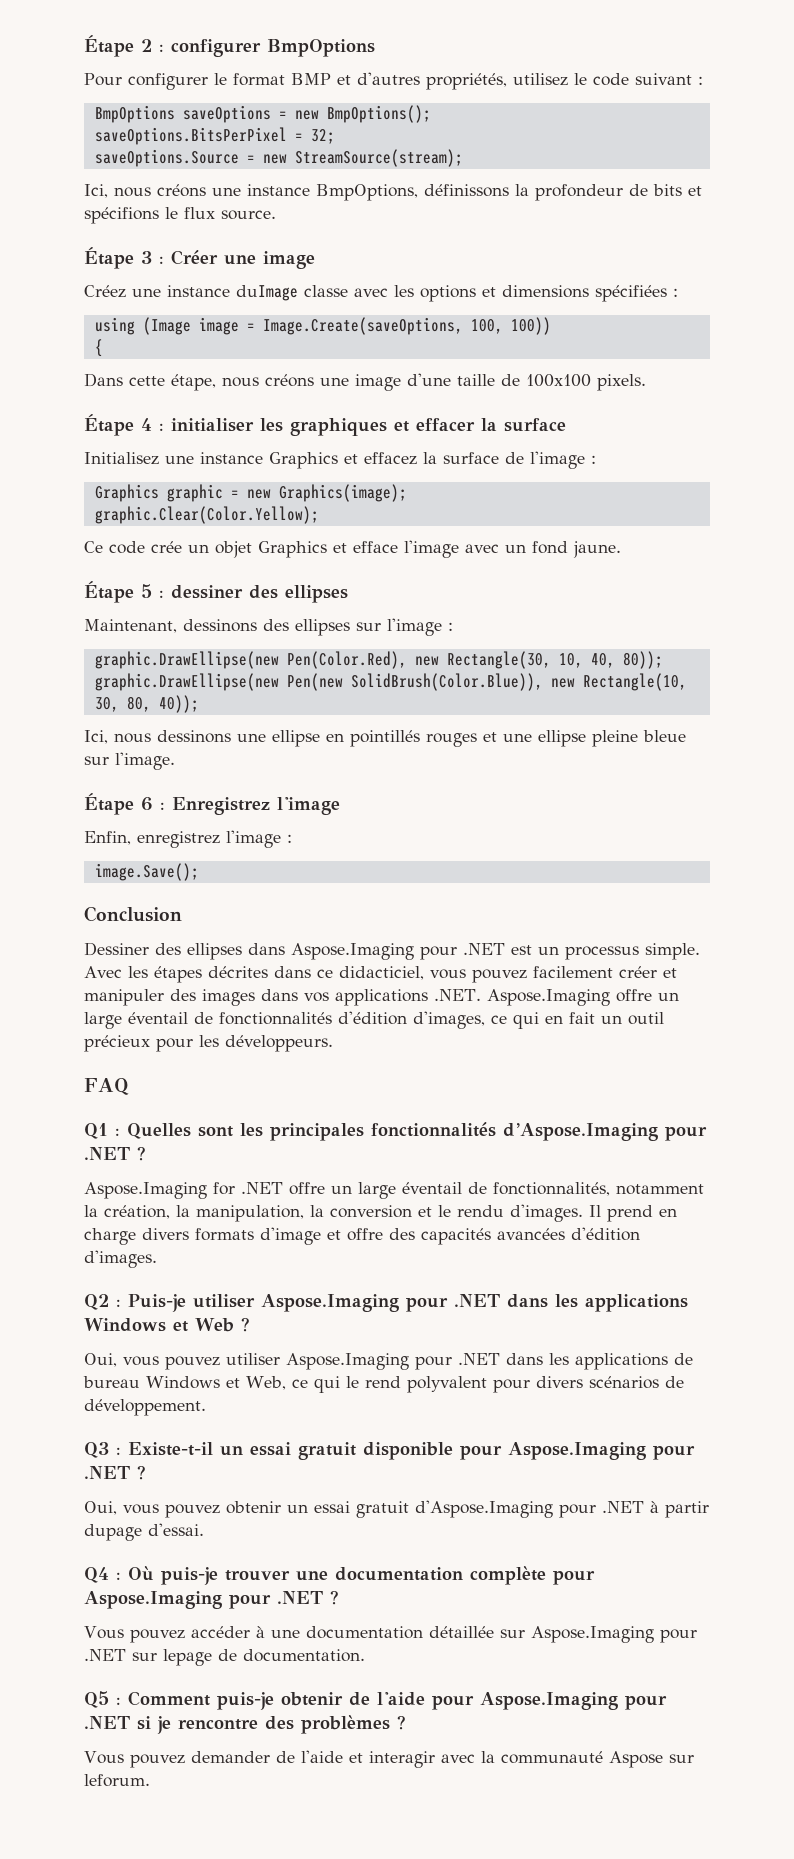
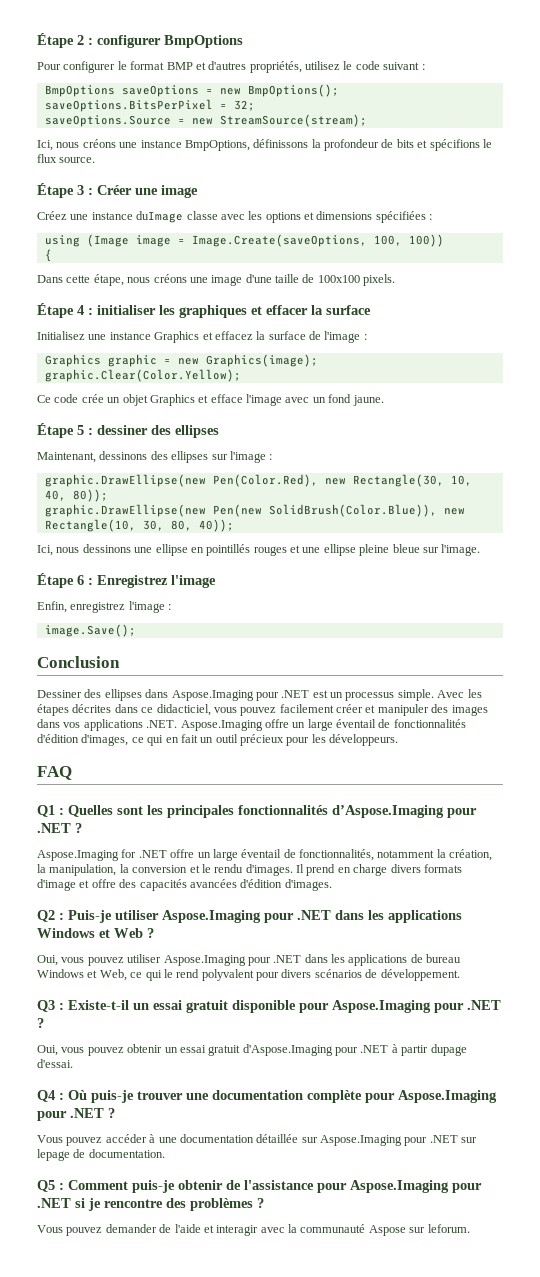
[377,1692,425,1706] l'aide -> [244,1180,314,1190] l'assistance

